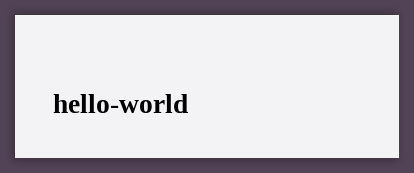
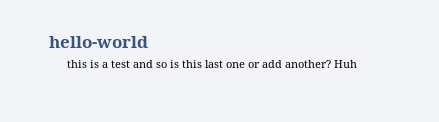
(188, 103) none -> [66,60,357,68] // this is a test and so is this last one or add another? Huh

